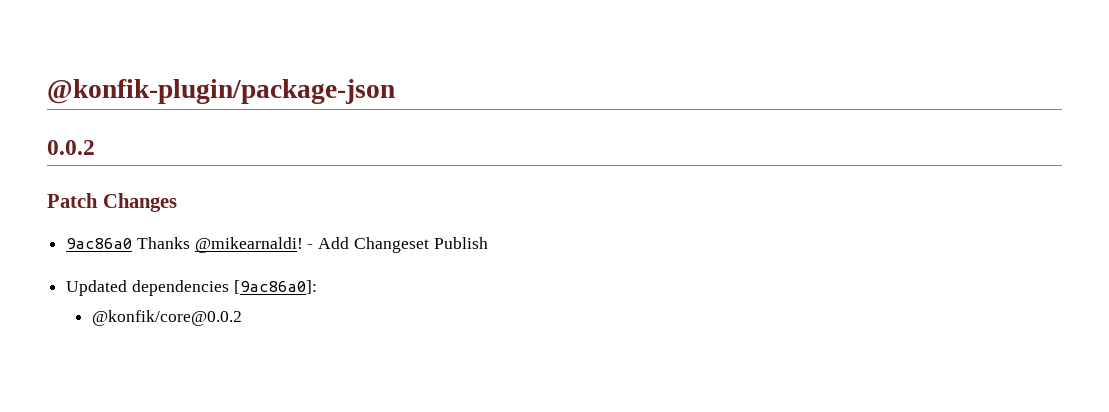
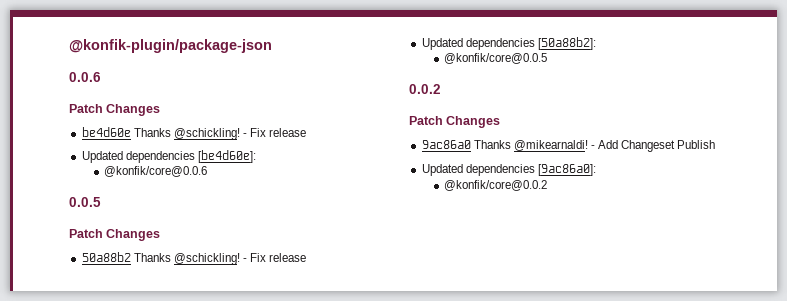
(395, 91) none -> [69,72,101,82] [69,104,161,116] [81,127,307,140] [81,150,256,163] [104,166,208,177] [69,197,101,207] [69,229,161,241] [81,252,307,265] [421,37,596,50] [444,53,548,64] // 0.0.6 // Patch Changes // be4d60e Thanks @schickling! - Fix release // Updated dependencies [be4d60e]: // @konfik/core@0.0.6 // 0.0.5 // Patch Changes // 50a88b2 Thanks @schickling! - Fix release // Updated dependencies [50a88b2]: // @konfik/core@0.0.5

